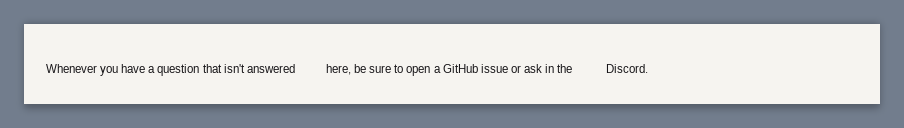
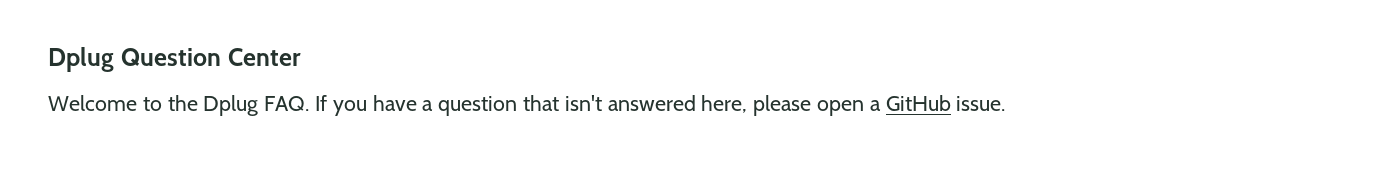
[46,64,97,73] Whenever -> [48,47,301,72] [48,95,328,116] Dplug Question Center // Welcome to the Dplug FAQ. If
[354,64,648,76] be sure to open a GitHub issue or ask in the Discord. -> [753,95,1006,116] please open a GitHub issue.

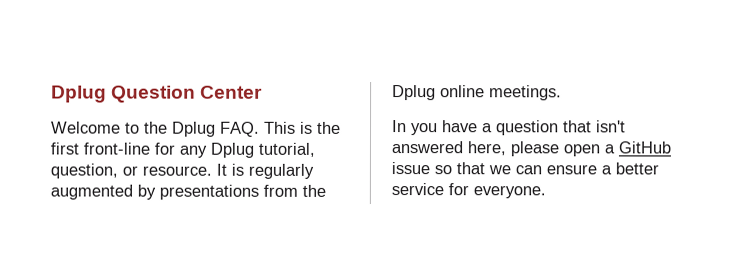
[315,95,328,111] If -> [264,121,341,134] [50,142,315,158] [50,163,314,179] [50,184,326,200] [392,85,562,101] [392,120,407,133] This is the first front-line for any Dplug tutorial, question, or resource. It is regularly augmented by presentations from the Dplug online meetings. // In
[956,96,1006,111] issue. -> [391,162,659,175] [391,183,546,199] issue so that we can ensure a better service for everyone.

